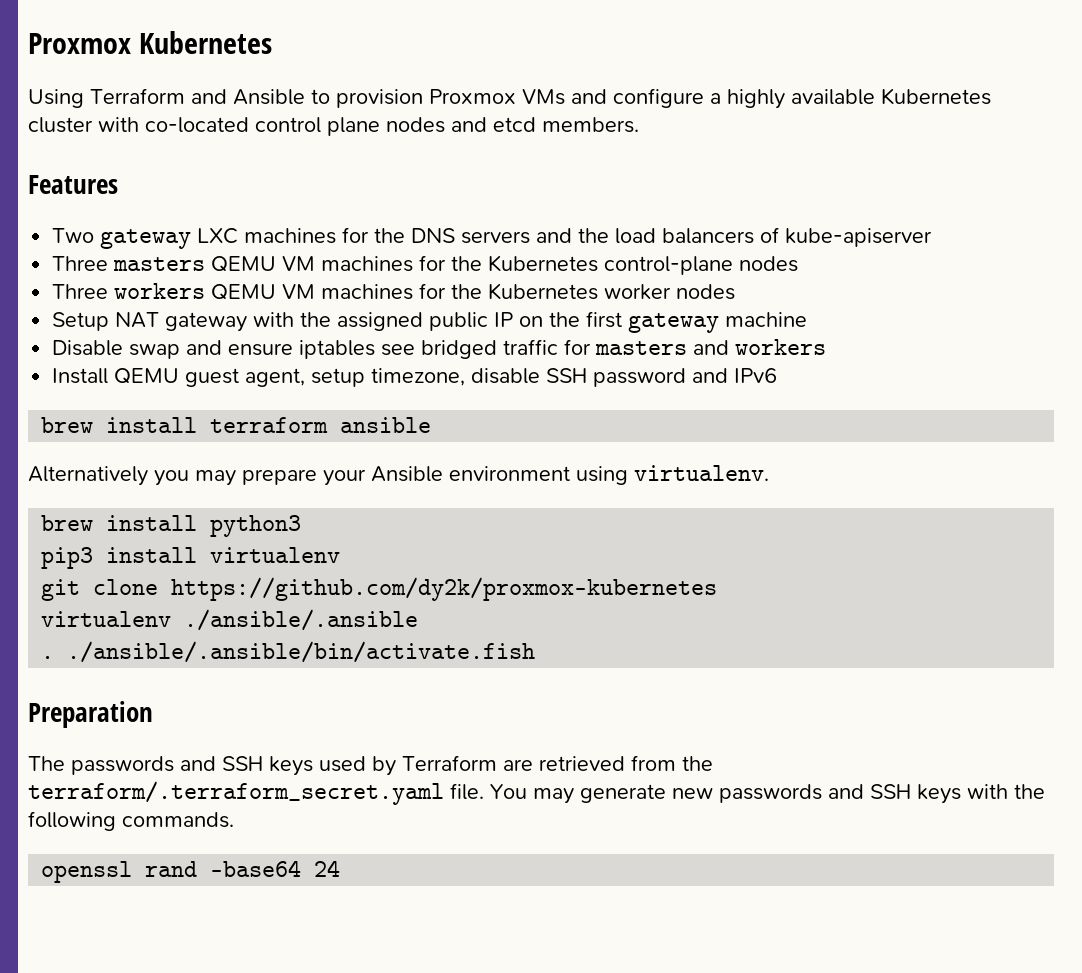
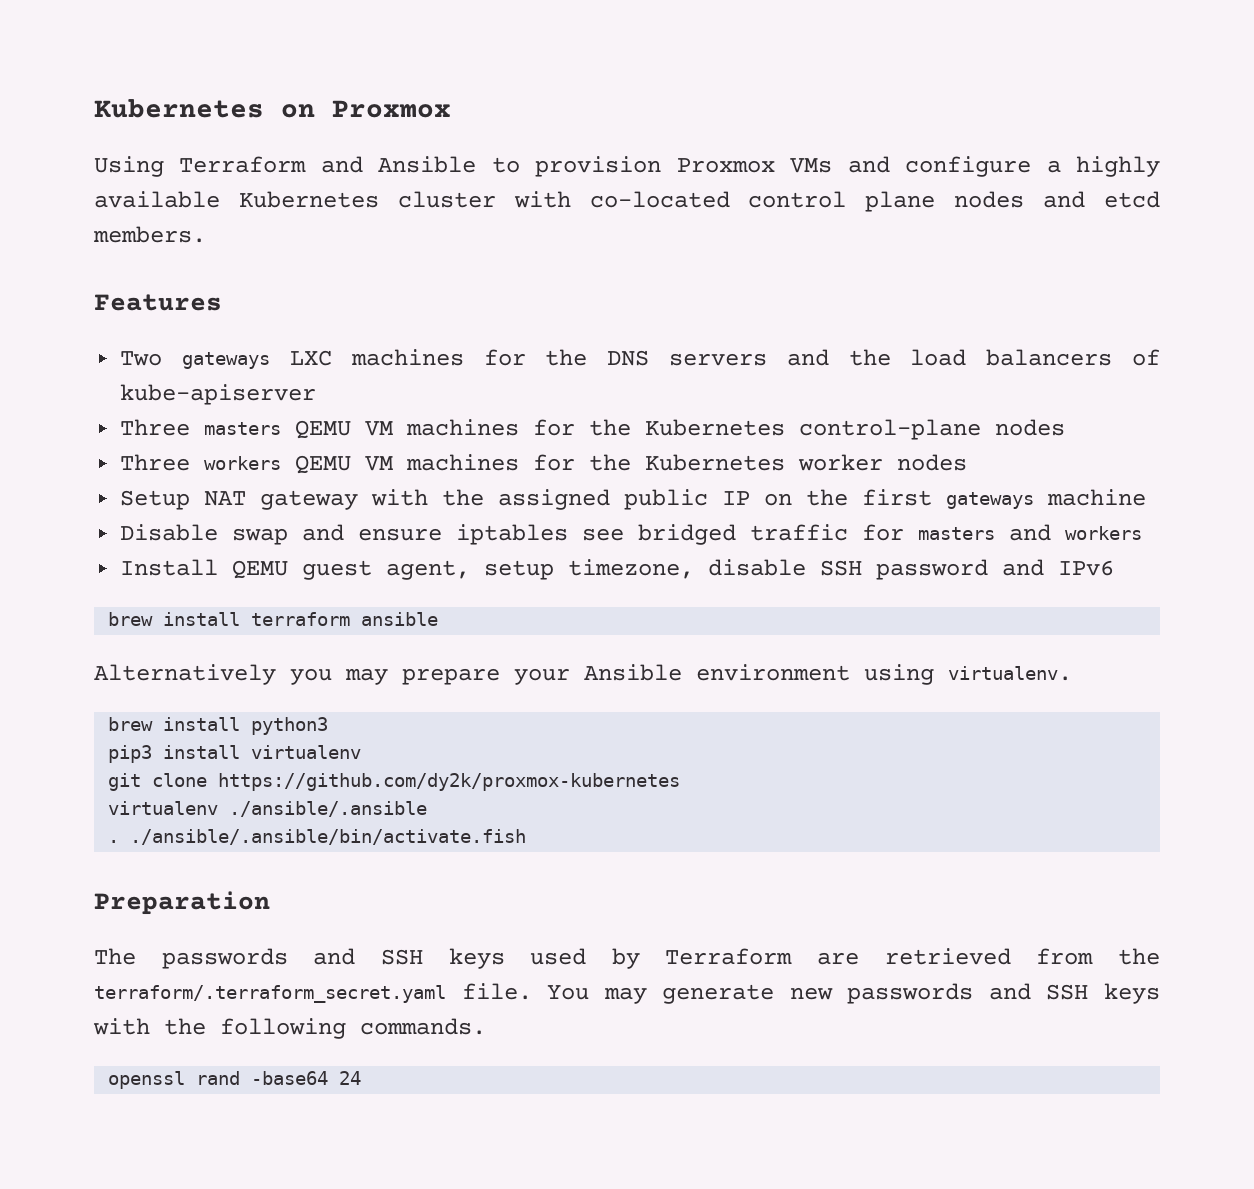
[28,31,272,54] Proxmox Kubernetes -> [94,99,451,118] Kubernetes on Proxmox
[100,229,192,249] gateway -> [182,352,271,369] gateways
[628,313,720,333] gateway -> [946,492,1035,509] gateways

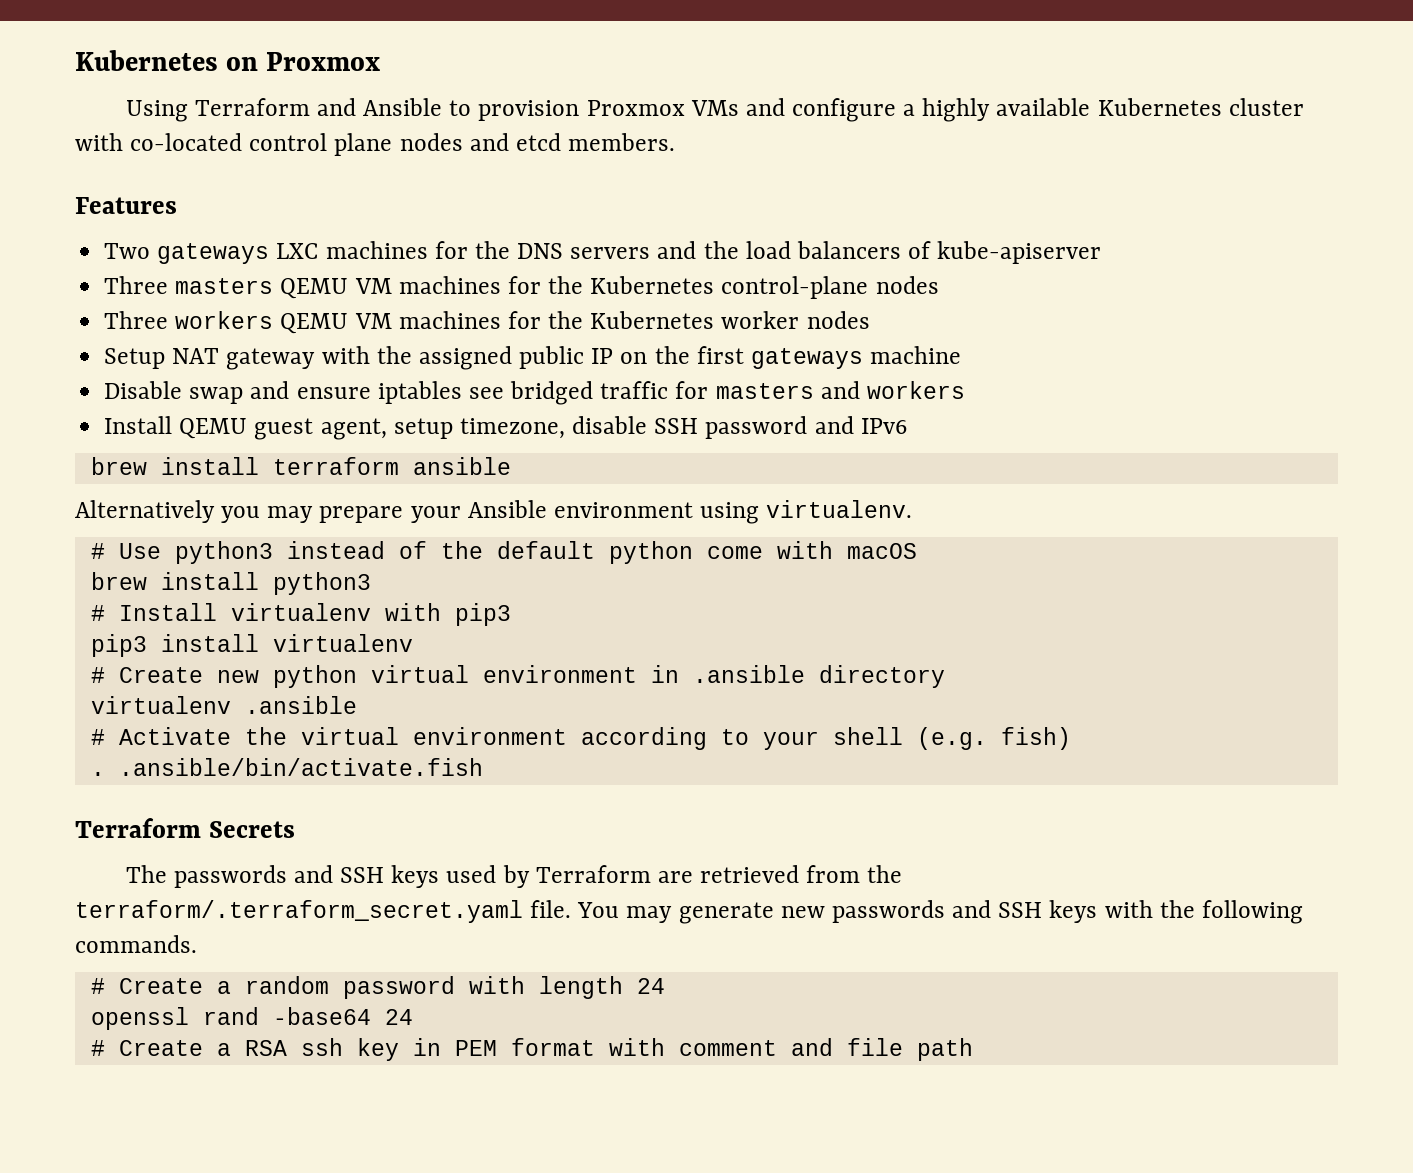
[108,717,329,735] [108,745,362,763] [108,773,681,791] [108,801,428,817] [108,829,527,845] [94,891,270,915] brew install python3 // pip3 install virtualenv // git clone https://github.com/dy2k/proxmox-kubernetes // virtualenv ./ansible/.ansible // . ./ansible/.ansible/bin/activate.fish // Preparation -> [90,541,917,564] [90,572,371,595] [90,603,511,626] [90,634,413,657] [90,665,945,688] [90,696,357,714] [90,727,1071,750] [90,758,483,776] [75,818,295,838] # Use python3 instead of the default python come with macOS // brew install python3 // # Install virtualenv with pip3 // pip3 install virtualenv // # Create new python virtual environment in .ansible directory // virtualenv .ansible // # Activate the virtual environment according to your shell (e.g. fish) // . .ansible/bin/activate.fish // Terraform Secrets
[108,1071,362,1089] openssl rand -base64 24 -> [90,976,665,999] [90,1007,413,1030] [90,1038,973,1061] # Create a random password with length 24 // openssl rand -base64 24 // # Create a RSA ssh key in PEM format with comment and file path

